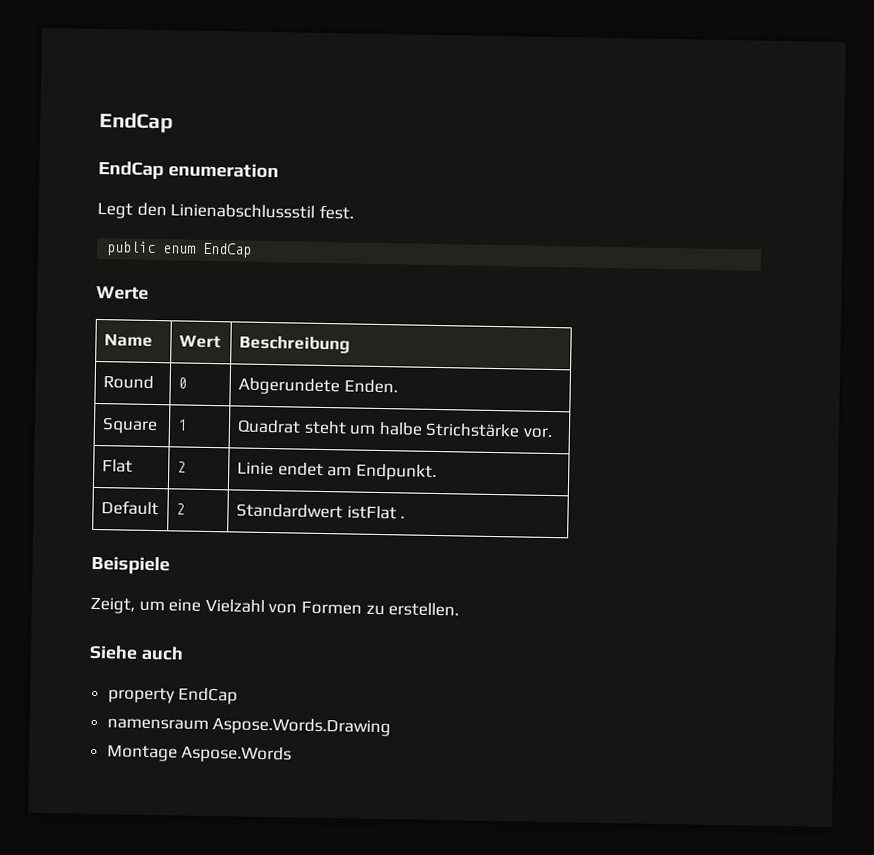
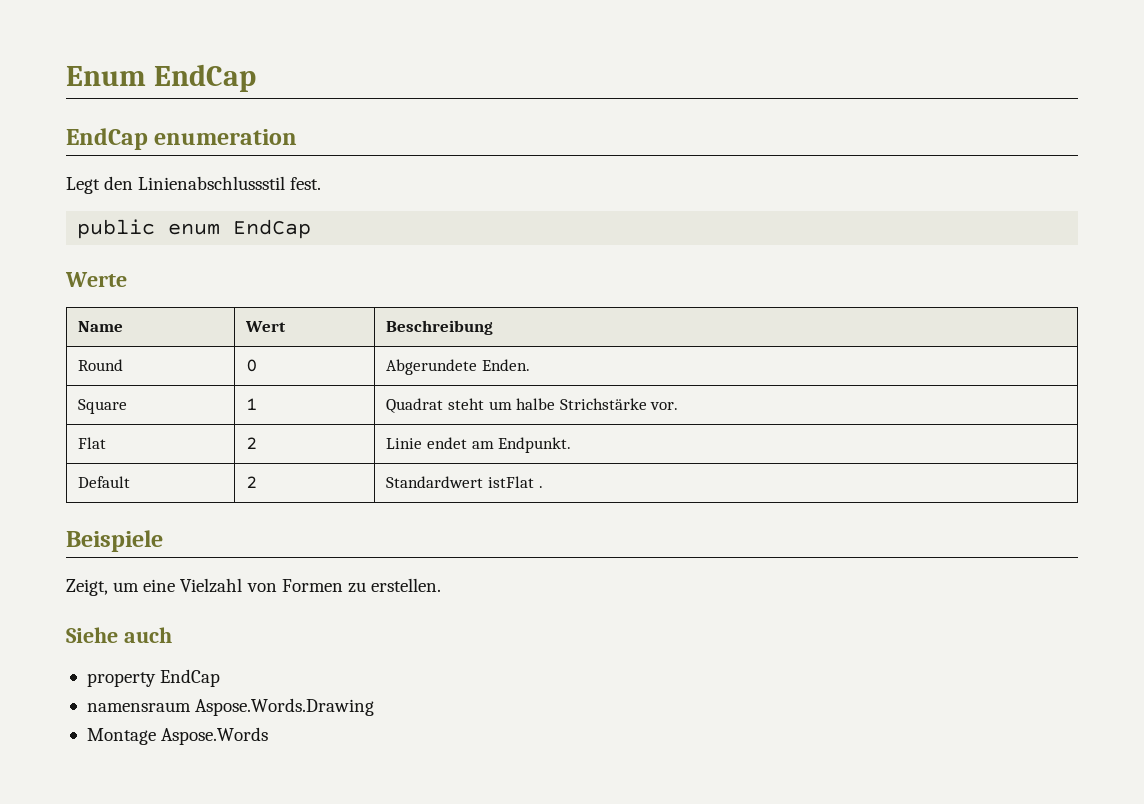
(99, 123) none -> [66,66,146,86] Enum

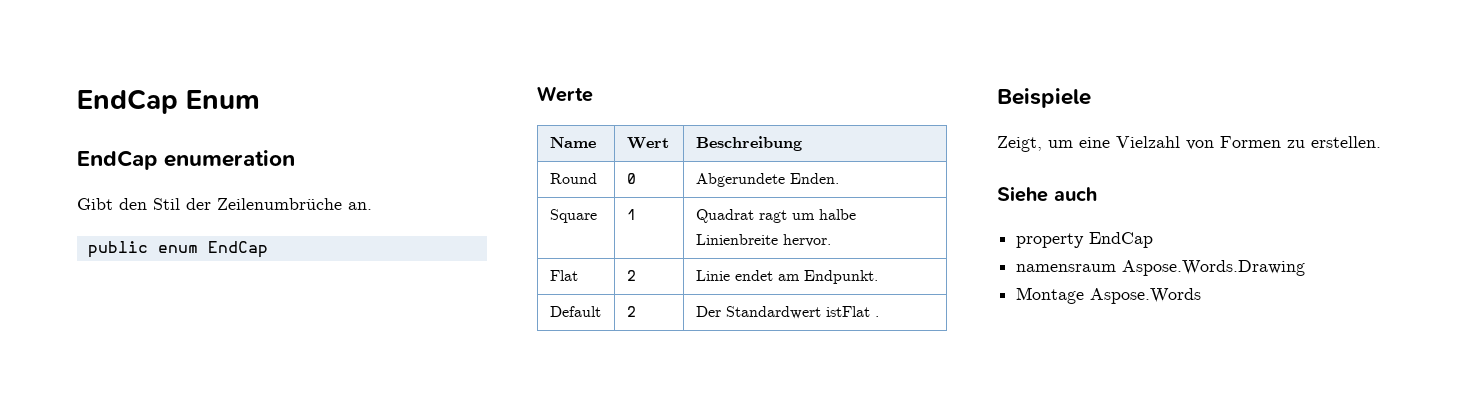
(66, 76) none -> [77,89,178,114] EndCap
[154,64,257,92] EndCap -> (260, 99) none
[66,176,322,194] Legt den Linienabschlussstil fest. -> [77,198,372,210] Gibt den Stil der Zeilenumbrüche an.
[448,398,485,410] steht -> [758,210,787,223] ragt
[559,398,679,410] Strichstärke vor. -> [695,234,831,247] Linienbreite hervor.
(259, 482) none -> [695,306,721,317] Der

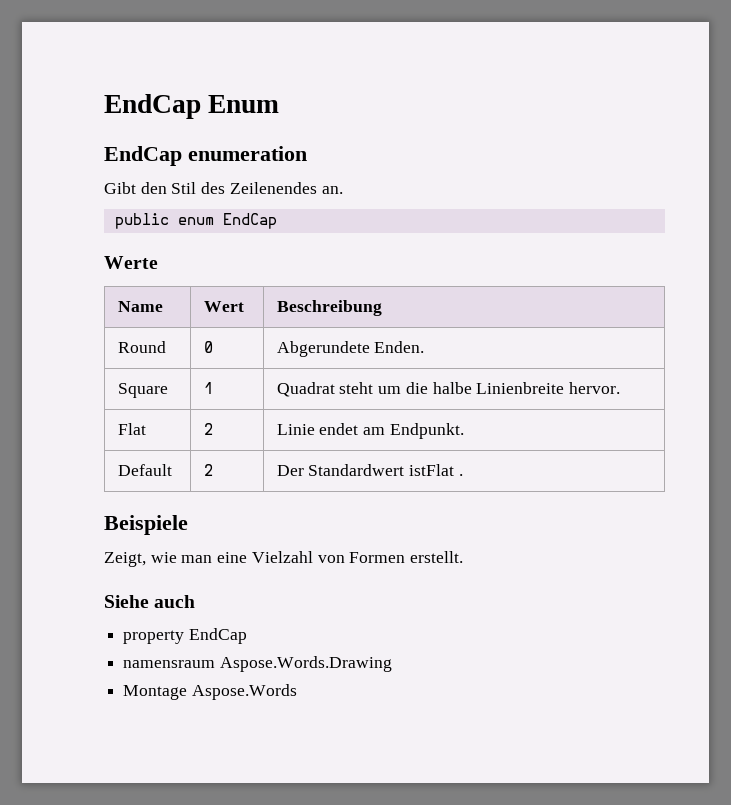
[186,198,342,210] der Zeilenumbrüche -> [201,182,317,194] des Zeilenendes
[758,210,815,223] ragt um -> [339,382,428,394] steht um die
[1048,140,1073,148] um -> [150,552,213,563] wie man
[1287,136,1381,148] zu erstellen. -> [410,551,464,563] erstellt.

